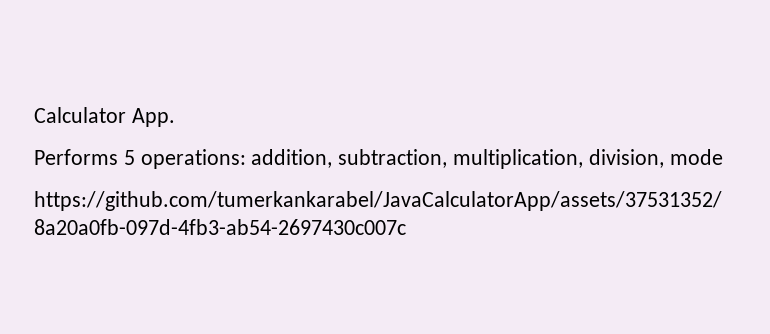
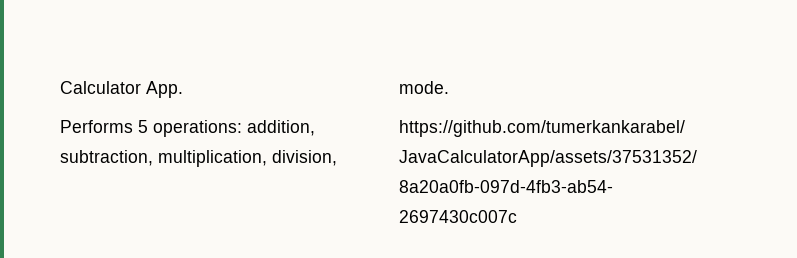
[669,149,723,165] mode -> [399,81,449,94] mode.

